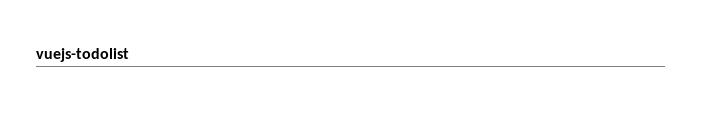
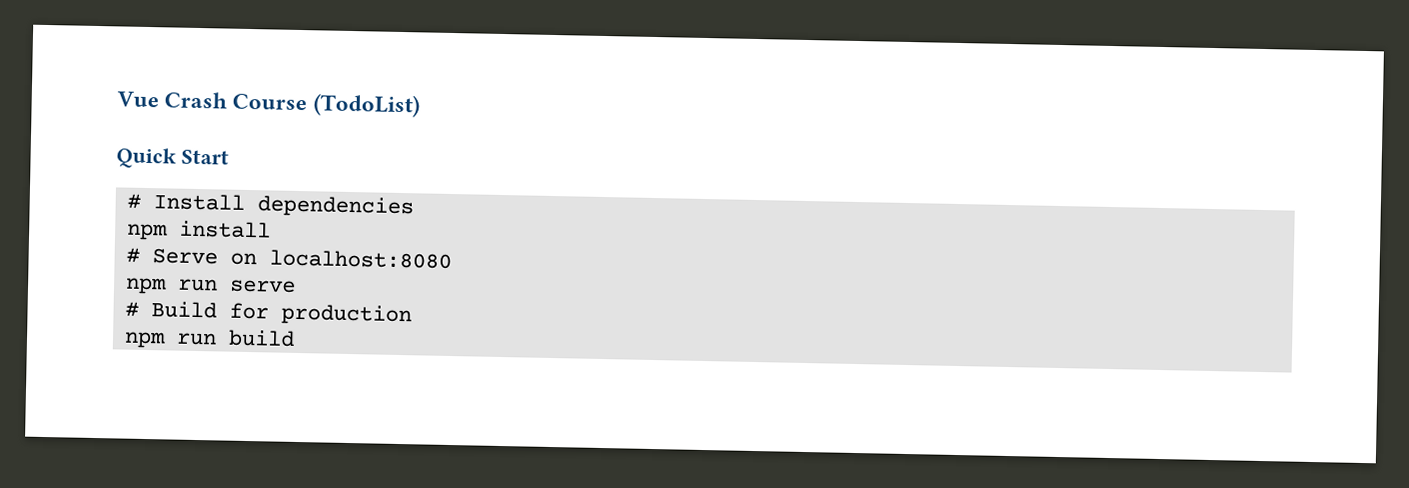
[36,48,129,62] vuejs-todolist -> [117,91,420,118] [116,147,229,169] [127,193,414,219] [126,220,271,241] [126,247,452,270] [125,277,296,295] [125,301,412,327] [124,329,295,349] Vue Crash Course (TodoList) // Quick Start // # Install dependencies // npm install // # Serve on localhost:8080 // npm run serve // # Build for production // npm run build

